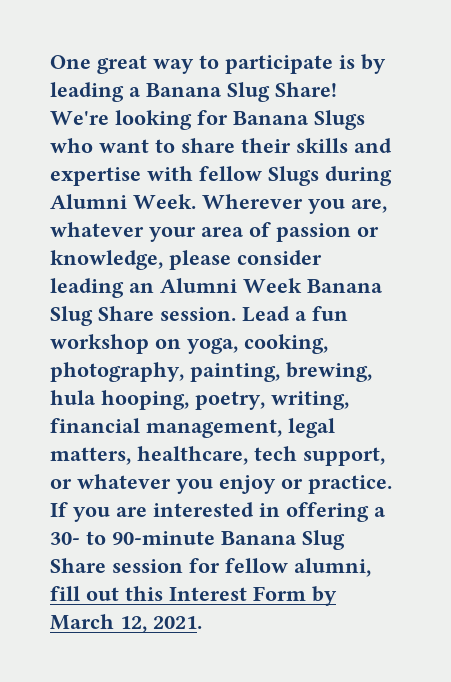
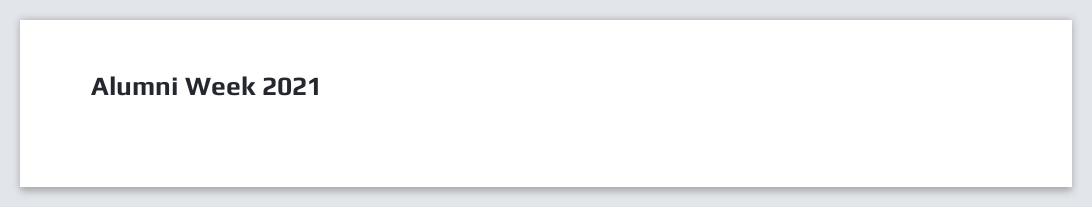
[50,54,386,74] [50,82,337,102] [50,110,365,130] [50,138,392,153] [50,166,392,186] [50,194,387,214] [50,222,379,242] [50,250,322,270] [50,278,383,298] [50,306,348,326] [50,334,328,354] [50,362,372,382] [50,390,349,410] [50,418,335,438] [50,446,385,466] [50,474,392,494] [50,502,386,522] [50,530,345,550] [50,558,371,577] [50,586,337,606] [50,614,202,633] One great way to participate is by leading a Banana Slug Share! We're looking for Banana Slugs who want to share their skills and expertise with fellow Slugs during Alumni Week. Wherever you are, whatever your area of passion or knowledge, please consider leading an Alumni Week Banana Slug Share session. Lead a fun workshop on yoga, cooking, photography, painting, brewing, hula hooping, poetry, writing, financial management, legal matters, healthcare, tech support, or whatever you enjoy or practice. If you are interested in offering a 30- to 90-minute Banana Slug Share session for fellow alumni, fill out this Interest Form by March 12, 2021. -> [91,76,323,96] Alumni Week 2021

